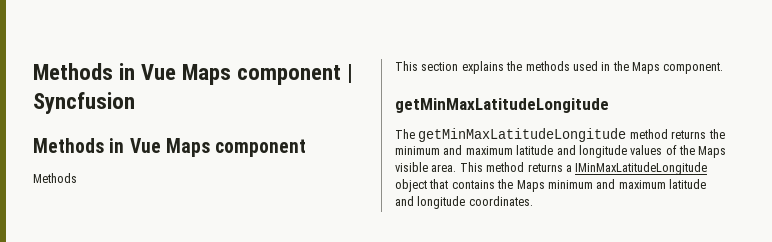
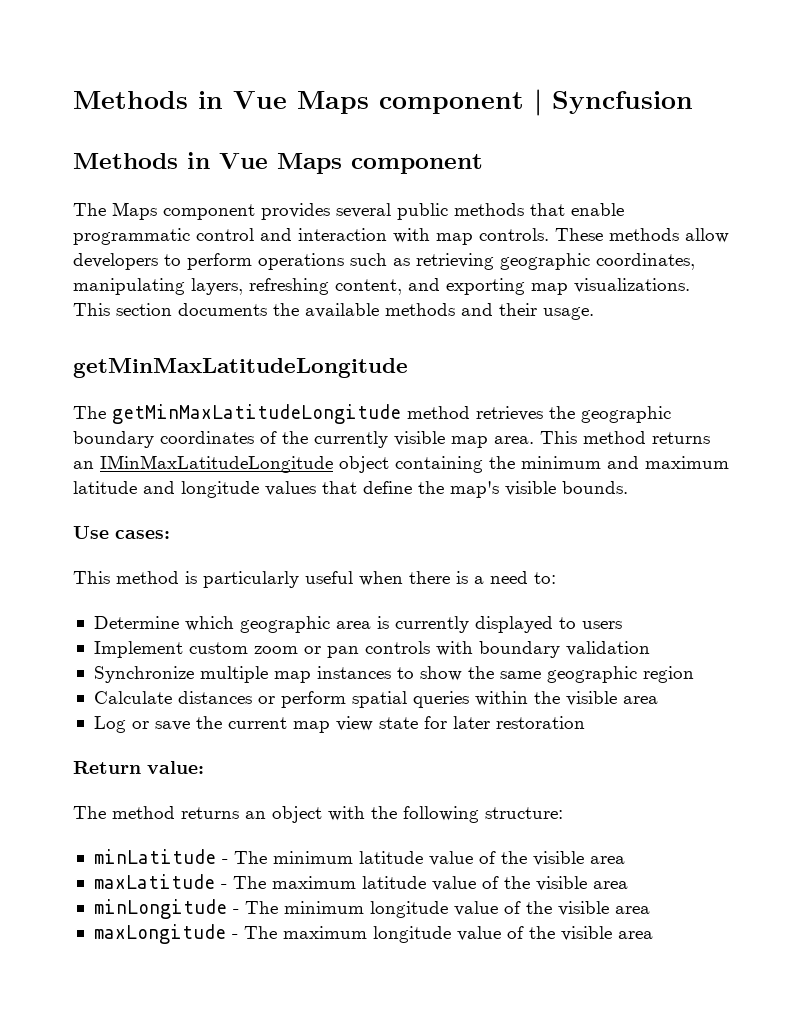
[33,173,77,183] [395,61,724,74] [395,98,609,113] [395,128,707,142] Methods // This section explains the methods used in the Maps component. // getMinMaxLatitudeLongitude // The getMinMaxLatitudeLongitude method returns -> [73,202,624,220] [73,228,729,245] [73,253,695,270] [73,278,690,295] [73,303,594,320] [73,358,408,378] [73,404,671,424] [73,431,710,448] [73,455,483,473] The Maps component provides several public methods that enable programmatic control and interaction with map controls. These methods allow developers to perform operations such as retrieving geographic coordinates, manipulating layers, refreshing content, and exporting map visualizations. This section documents the available methods and their usage. // getMinMaxLatitudeLongitude // The getMinMaxLatitudeLongitude method retrieves the geographic boundary coordinates of the currently visible map area. This method returns an IMinMaxLatitudeLongitude object containing
[665,145,727,158] [395,162,708,175] [395,179,706,192] [395,196,533,209] of the Maps visible area. This method returns a IMinMaxLatitudeLongitude object that contains the Maps minimum and maximum latitude and longitude coordinates. -> [322,481,628,498] [73,526,170,539] [73,571,556,588] [93,616,622,633] [93,641,650,658] [93,666,694,683] [93,691,658,708] [93,716,585,733] [73,761,204,774] [73,806,563,823] [93,849,625,866] [93,874,628,891] [93,899,650,919] [93,924,653,944] that define the map's visible bounds. // Use cases: // This method is particularly useful when there is a need to: // Determine which geographic area is currently displayed to users // Implement custom zoom or pan controls with boundary validation // Synchronize multiple map instances to show the same geographic region // Calculate distances or perform spatial queries within the visible area // Log or save the current map view state for later restoration // Return value: // The method returns an object with the following structure: // minLatitude - The minimum latitude value of the visible area // maxLatitude - The maximum latitude value of the visible area // minLongitude - The minimum longitude value of the visible area // maxLongitude - The maximum longitude value of the visible area

